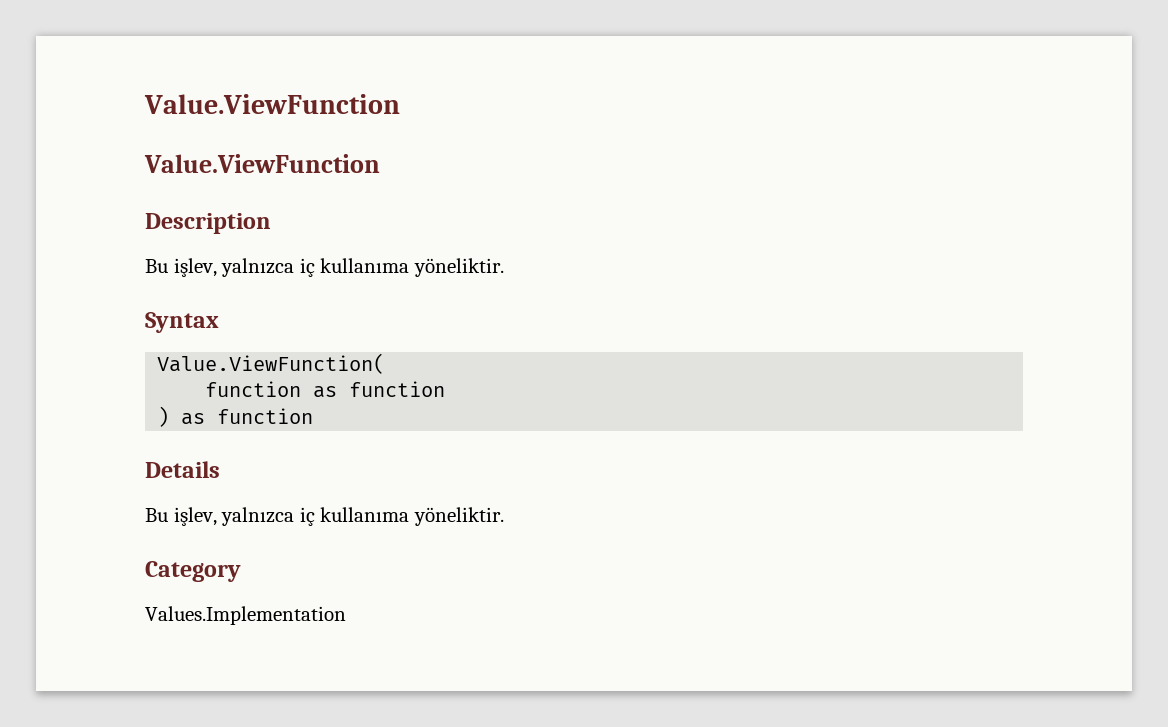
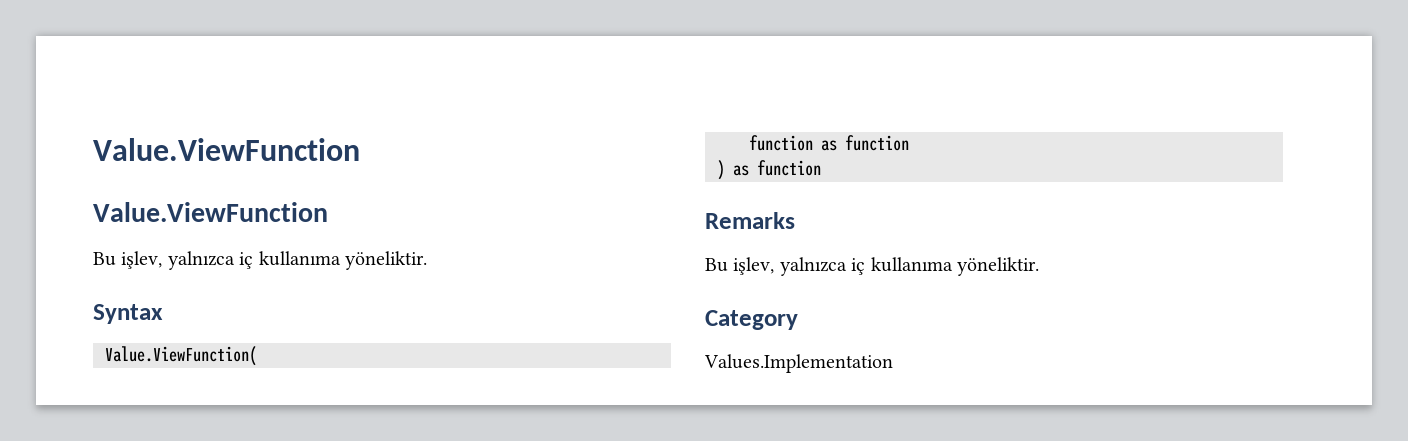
[145,213,271,234] // Description -> (328, 212) none
[145,461,220,478] Details -> [705,212,795,229] Remarks

